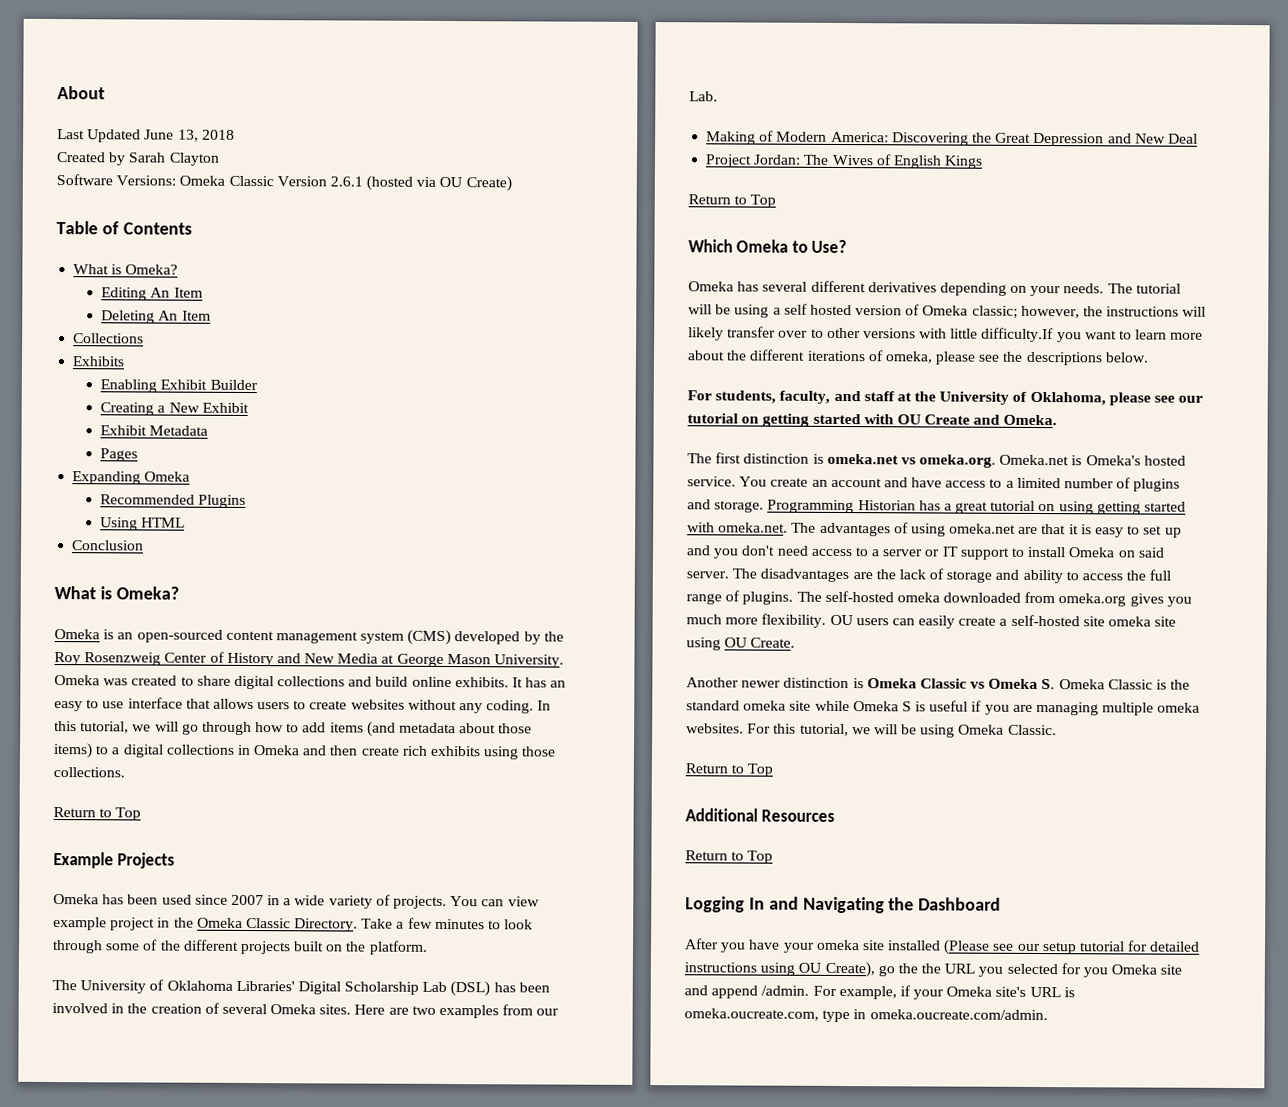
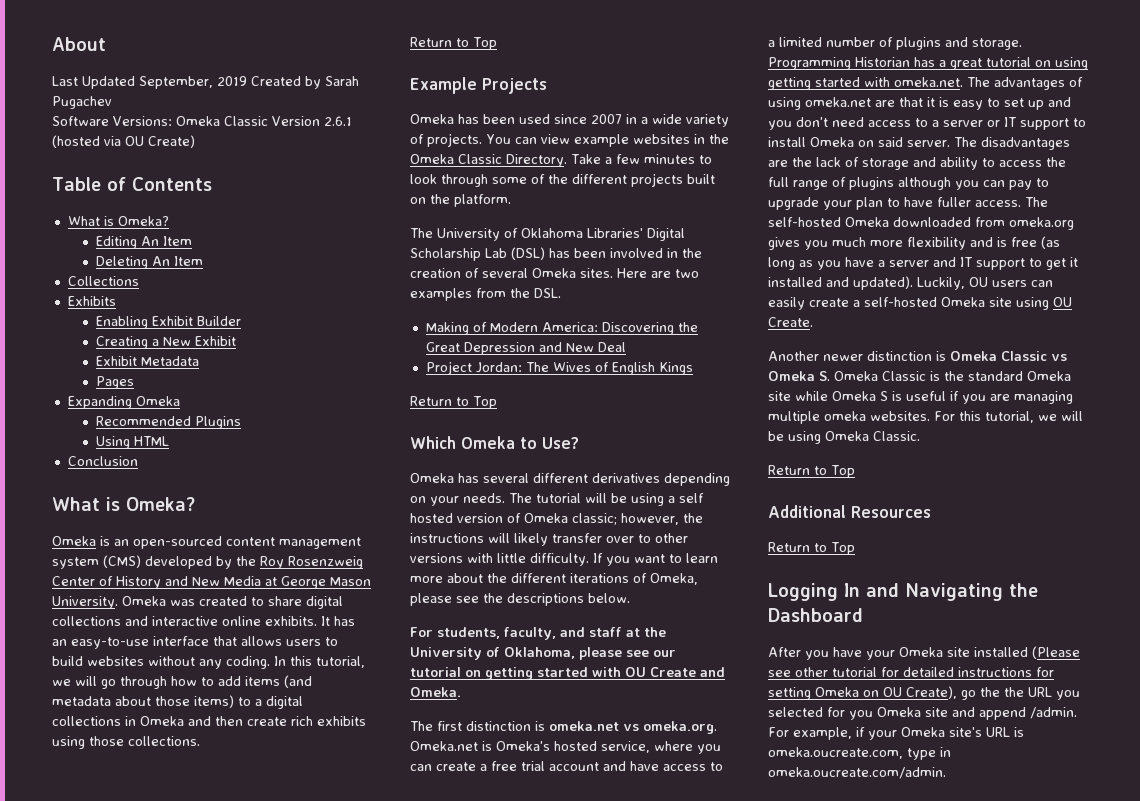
[144,129,235,142] June 13, 2018 // -> [139,76,247,89] September, 2019
[168,152,220,166] Clayton -> [52,96,112,109] Pugachev
[375,676,409,687] build -> [152,616,218,626] interactive
[54,699,125,712] easy to use -> [71,637,149,649] easy-to-use
[309,700,348,710] create -> [52,656,83,666] build
[110,917,156,931] project -> [632,134,690,144] websites
[536,1008,560,1016] [689,91,718,102] our Lab. -> [510,288,561,298] the DSL.
[981,327,1055,343] difficulty.If -> [530,553,603,566] difficulty. If
[884,351,933,364] omeka, -> [650,573,698,585] Omeka,
[687,476,828,487] service. You create an -> [601,741,721,754] [410,761,545,771] service, where you can create a free trial
[742,591,794,605] plugins. -> [849,177,1049,190] [768,197,1021,210] plugins although you can pay to upgrade your plan to have fuller access.
[896,592,940,603] omeka -> [845,217,889,227] Omeka
[761,613,827,628] flexibility. -> [907,236,1060,250] [768,257,1078,270] [768,276,965,290] flexibility and is free (as long as you have a server and IT support to get it installed and updated). Luckily,
[1082,616,1152,627] site omeka -> [941,297,985,307] Omeka
[743,700,787,711] omeka -> [1027,371,1071,381] Omeka
[815,939,860,951] omeka -> [899,647,943,657] Omeka
[1016,942,1077,955] our setup -> [795,667,828,677] other
[760,962,796,976] using -> [1036,667,1054,677] [768,687,879,700] for setting Omeka on

